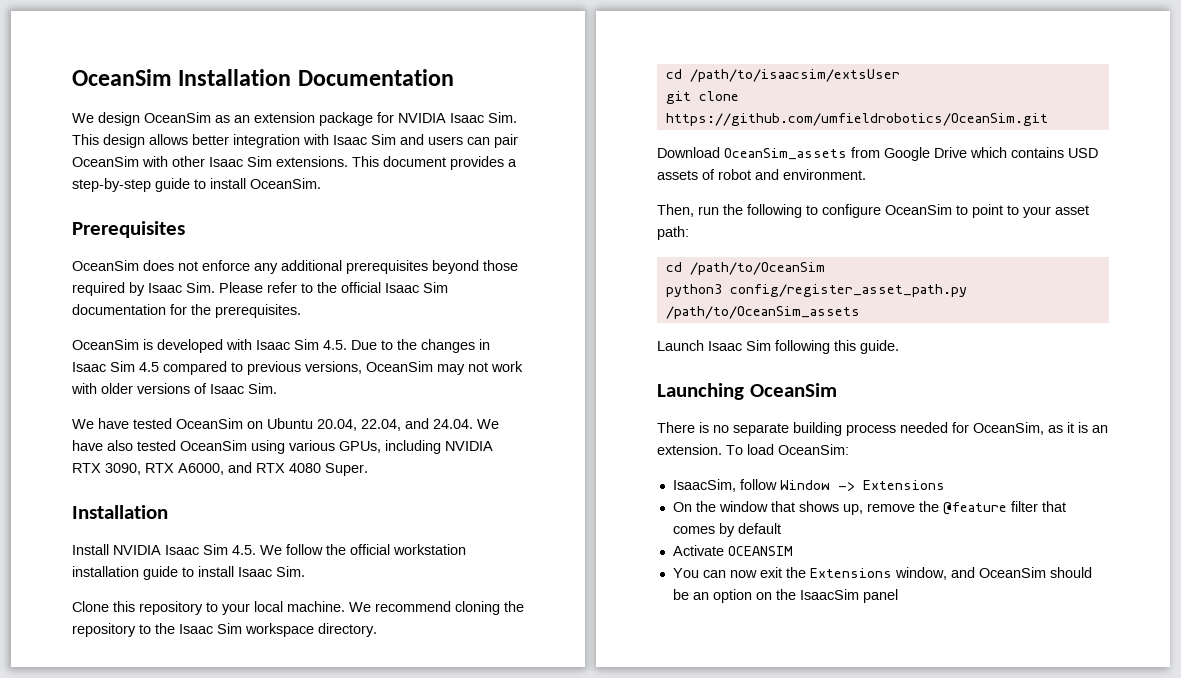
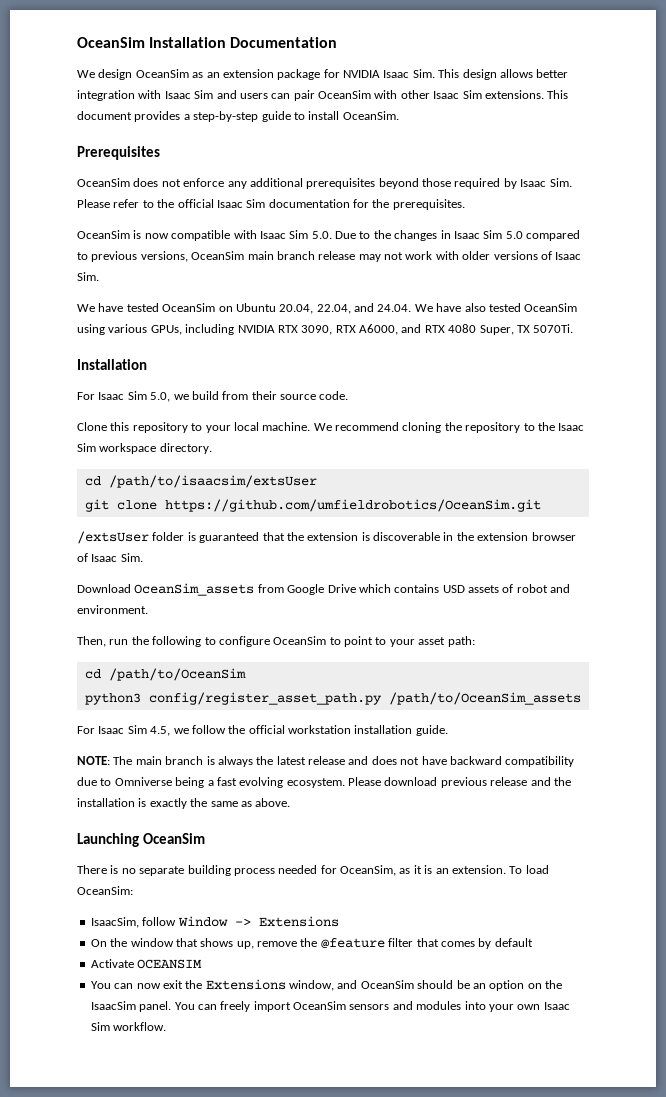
[157,339,347,353] developed with Isaac Sim 4.5. -> [144,230,332,241] now compatible with Isaac Sim 5.0.
[139,362,159,372] 4.5 -> [505,231,523,239] 5.0
(433, 366) none -> [247,251,356,260] main branch release
[325,463,368,476] [72,505,168,519] [72,544,466,555] [72,566,305,580] Super. // Installation // Install NVIDIA Isaac Sim 4.5. We follow the official workstation installation guide to install Isaac Sim. -> [479,324,574,335] [77,359,147,370] [77,391,349,402] Super, TX 5070Ti. // Installation // For Isaac Sim 5.0, we build from their source code.
(1048, 119) none -> [77,531,576,544] [77,553,143,562] // /extsUser folder is guaranteed that the extension is discoverable in the extension browser of Isaac Sim.
[657,340,899,354] Launch Isaac Sim following this guide. -> [77,725,448,736] [77,756,575,767] [77,777,571,788] [77,798,291,809] For Isaac Sim 4.5, we follow the official workstation installation guide. // NOTE: The main branch is always the latest release and does not have backward compatibility due to Omniverse being a fast evolving ecosystem. Please download previous release and the installation is exactly the same as above.
[862,589,898,603] panel -> [139,1001,570,1012] [90,1022,167,1031] panel. You can freely import OceanSim sensors and modules into your own Isaac Sim workflow.

